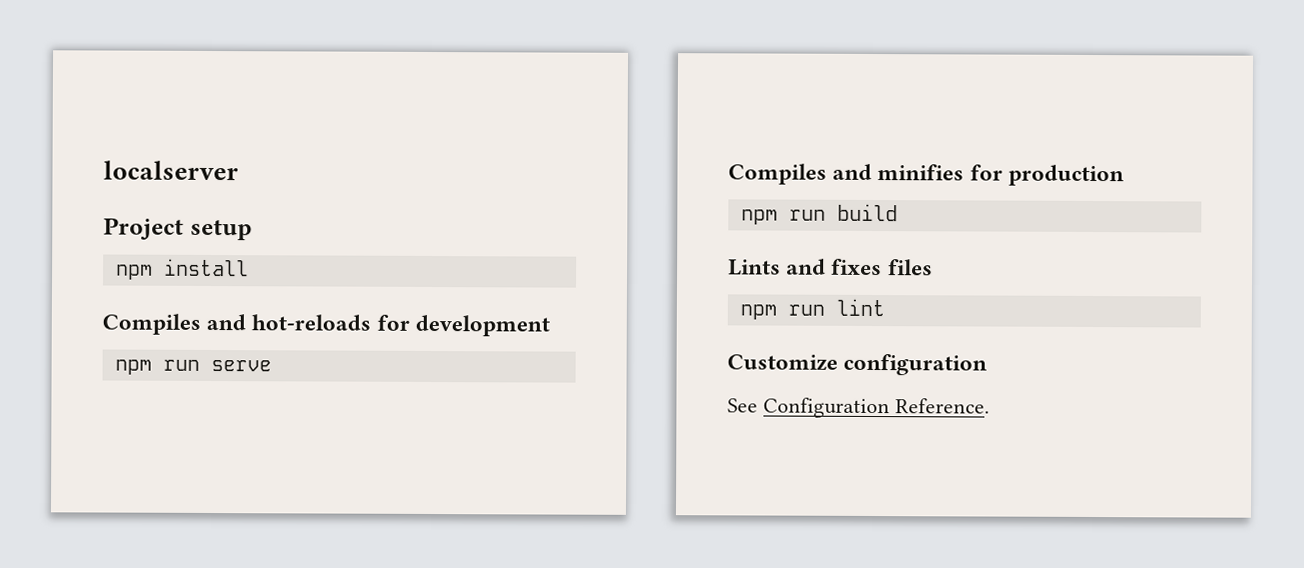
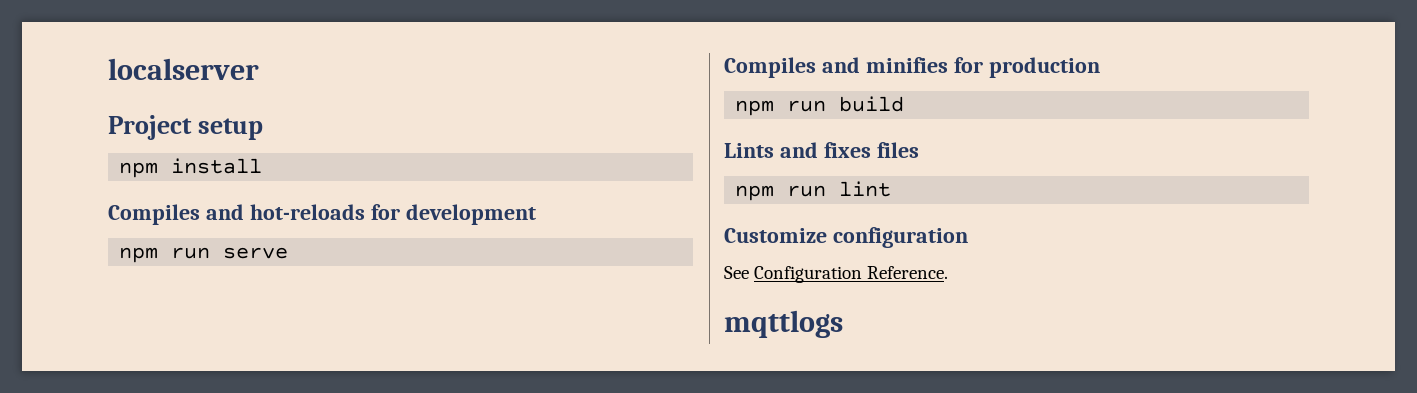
(990, 406) none -> [724,310,843,338] // mqttlogs

